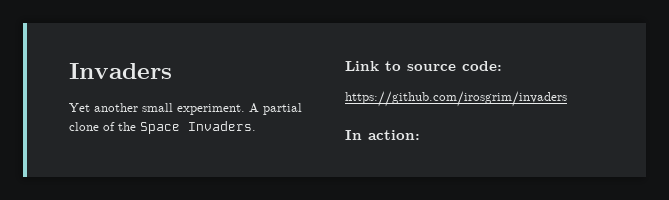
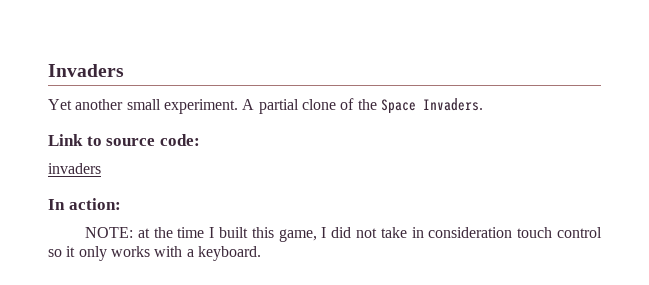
[345,91,567,107] https://github.com/irosgrim/invaders -> [48,163,101,174] invaders
(420, 135) none -> [84,227,603,242] [48,246,261,261] // NOTE: at the time I built this game, I did not take in consideration touch control so it only works with a keyboard.

